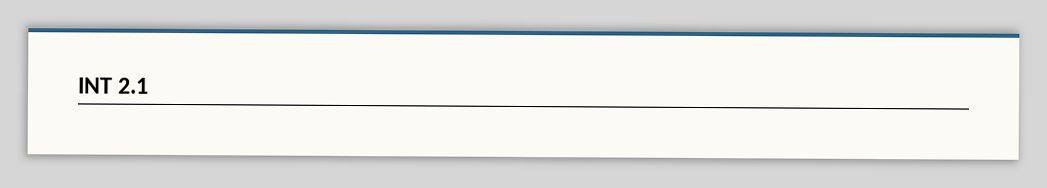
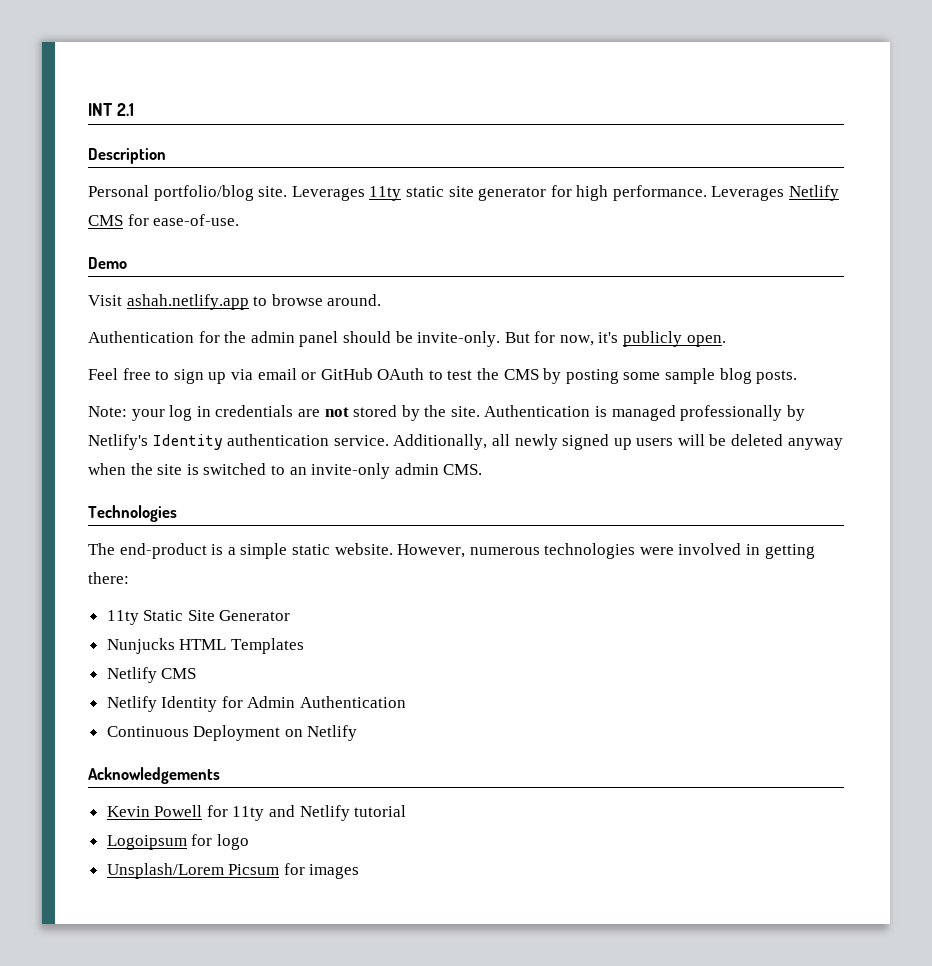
(150, 85) none -> [88,148,166,164] [88,185,840,201] [88,214,240,226] [88,257,127,269] [88,294,382,310] [88,331,726,347] [88,368,798,384] [88,405,805,421] [88,434,843,450] [88,463,483,479] [88,505,177,522] [88,543,815,559] [88,572,129,584] [106,610,291,625] [106,638,304,654] [106,667,197,683] [106,696,407,712] [106,725,358,741] [88,767,220,784] [106,805,407,821] [106,834,249,850] [106,863,360,879] // Description // Personal portfolio/blog site. Leverages 11ty static site generator for high performance. Leverages Netlify CMS for ease-of-use. // Demo // Visit ashah.netlify.app to browse around. // Authentication for the admin panel should be invite-only. But for now, it's publicly open. // Feel free to sign up via email or GitHub OAuth to test the CMS by posting some sample blog posts. // Note: your log in credentials are not stored by the site. Authentication is managed professionally by Netlify's Identity authentication service. Additionally, all newly signed up users will be deleted anyway when the site is switched to an invite-only admin CMS. // Technologies // The end-product is a simple static website. However, numerous technologies were involved in getting there: // 11ty Static Site Generator // Nunjucks HTML Templates // Netlify CMS // Netlify Identity for Admin Authentication // Continuous Deployment on Netlify // Acknowledgements // Kevin Powell for 11ty and Netlify tutorial // Logoipsum for logo // Unsplash/Lorem Picsum for images

